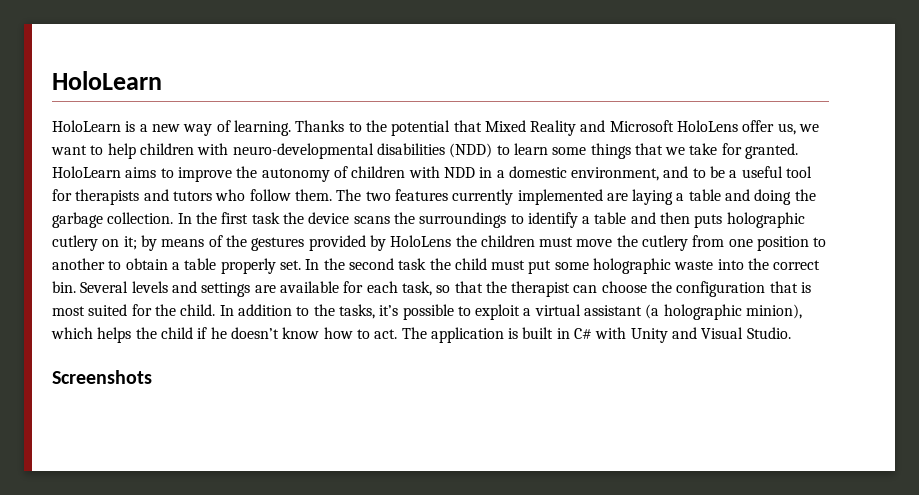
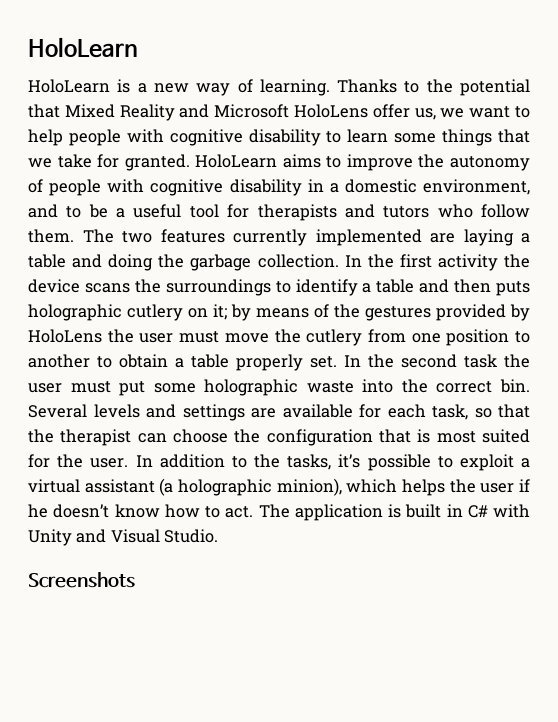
[139,143,493,159] children with neuro-developmental disabilities (NDD) -> [68,129,321,146] people with cognitive disability
[351,166,475,178] children with NDD -> [49,179,302,196] people with cognitive disability
[251,212,280,224] task -> [437,254,498,271] activity
[480,235,535,247] children -> [139,333,174,343] user
[454,258,487,270] child -> [28,383,62,393] user
[180,304,216,316] child. -> [90,458,129,468] user.
[160,327,193,339] child -> [480,483,515,493] user

